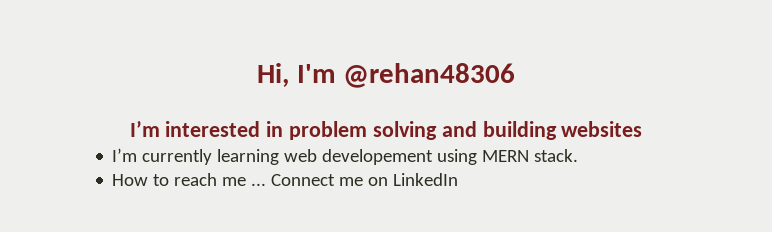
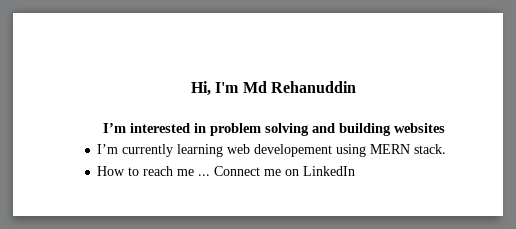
[343,63,516,88] @rehan48306 -> [242,81,356,93] Md Rehanuddin

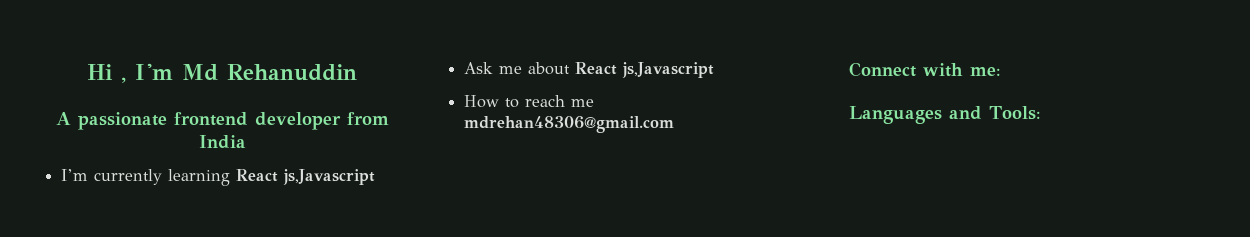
[191,81,212,96] Hi, -> [87,64,126,83] Hi ,
[102,123,445,136] [97,144,447,157] [97,166,356,176] I’m interested in problem solving and building websites // I’m currently learning web developement using MERN stack. // How to reach me ... Connect me on LinkedIn -> [55,112,389,130] [198,135,246,149] [61,169,376,186] [464,62,715,78] [464,95,595,108] [464,116,675,133] [849,62,1001,77] [849,106,1041,124] A passionate frontend developer from India // I’m currently learning React js,Javascript // Ask me about React js,Javascript // How to reach me mdrehan48306@gmail.com // Connect with me: // Languages and Tools:

